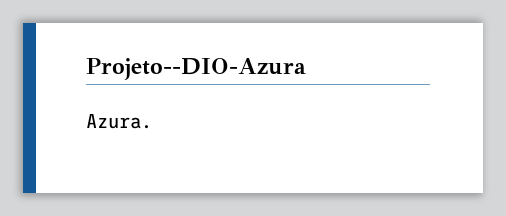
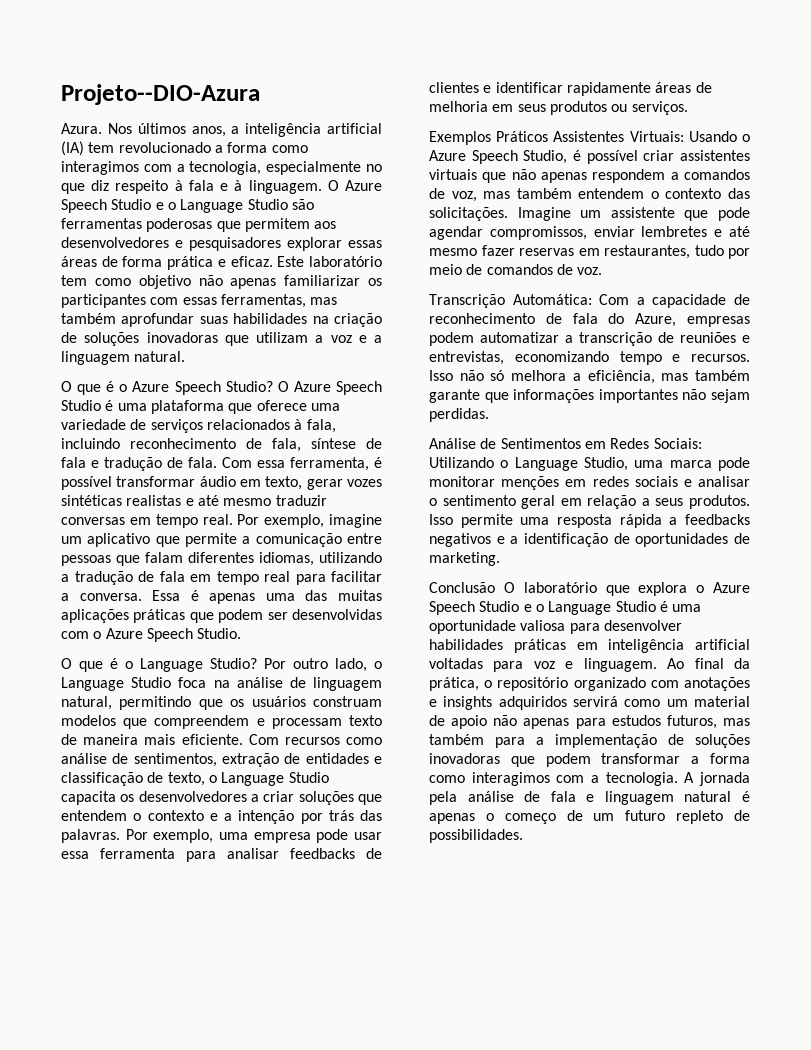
(152, 121) none -> [107,123,382,137] [61,141,308,156] [61,161,383,175] [61,180,383,194] [61,199,314,213] [61,218,337,232] [61,237,382,251] [61,256,382,270] [61,275,382,289] [61,294,338,308] [61,313,383,327] [61,332,382,346] [61,351,186,365] [61,381,382,395] [61,400,340,414] [61,419,336,433] [61,438,382,452] [61,457,382,471] [61,476,382,490] [61,495,327,506] [61,514,382,528] [61,533,383,547] [61,552,382,566] [61,571,382,585] [61,590,382,604] [61,609,382,623] [61,628,242,642] [61,658,382,672] [61,677,382,691] [61,696,382,710] [61,715,383,729] [61,734,382,745] [61,753,383,767] [61,772,329,786] [61,791,382,805] [61,810,382,824] [61,829,382,843] [61,848,382,862] [429,82,712,96] [429,101,688,115] [429,131,750,145] [429,150,750,164] [429,169,750,183] [429,188,750,202] [429,207,750,221] [429,226,750,240] [429,245,750,259] [429,264,603,275] [429,294,750,308] [429,313,750,327] [429,332,750,346] [429,351,750,365] [429,370,750,384] [429,389,750,403] [429,408,489,422] [429,438,702,449] [429,457,750,471] [429,476,750,490] [429,495,750,509] [429,514,750,528] [429,533,750,547] [429,552,500,566] [429,582,750,596] [429,601,702,615] [429,620,682,634] [429,639,750,653] [429,658,750,672] [429,677,751,691] [429,696,750,710] [429,715,750,729] [429,734,750,748] [429,753,750,767] [429,772,750,786] [429,791,750,805] [429,810,750,824] [429,829,523,843] Nos últimos anos, a inteligência artificial (IA) tem revolucionado a forma como interagimos com a tecnologia, especialmente no que diz respeito à fala e à linguagem. O Azure Speech Studio e o Language Studio são ferramentas poderosas que permitem aos desenvolvedores e pesquisadores explorar essas áreas de forma prática e eficaz. Este laboratório tem como objetivo não apenas familiarizar os participantes com essas ferramentas, mas também aprofundar suas habilidades na criação de soluções inovadoras que utilizam a voz e a linguagem natural. // O que é o Azure Speech Studio? O Azure Speech Studio é uma plataforma que oferece uma variedade de serviços relacionados à fala, incluindo reconhecimento de fala, síntese de fala e tradução de fala. Com essa ferramenta, é possível transformar áudio em texto, gerar vozes sintéticas realistas e até mesmo traduzir conversas em tempo real. Por exemplo, imagine um aplicativo que permite a comunicação entre pessoas que falam diferentes idiomas, utilizando a tradução de fala em tempo real para facilitar a conversa. Essa é apenas uma das muitas aplicações práticas que podem ser desenvolvidas com o Azure Speech Studio. // O que é o Language Studio? Por outro lado, o Language Studio foca na análise de linguagem natural, permitindo que os usuários construam modelos que compreendem e processam texto de maneira mais eficiente. Com recursos como análise de sentimentos, extração de entidades e classificação de texto, o Language Studio capacita os desenvolvedores a criar soluções que entendem o contexto e a intenção por trás das palavras. Por exemplo, uma empresa pode usar essa ferramenta para analisar feedbacks de clientes e identificar rapidamente áreas de melhoria em seus produtos ou serviços. // Exemplos Práticos Assistentes Virtuais: Usando o Azure Speech Studio, é possível criar assistentes virtuais que não apenas respondem a comandos de voz, mas também entendem o contexto das solicitações. Imagine um assistente que pode agendar compromissos, enviar lembretes e até mesmo fazer reservas em restaurantes, tudo por meio de comandos de voz. // Transcrição Automática: Com a capacidade de reconhecimento de fala do Azure, empresas podem automatizar a transcrição de reuniões e entrevistas, economizando tempo e recursos. Isso não só melhora a eficiência, mas também garante que informações importantes não sejam perdidas. // Análise de Sentimentos em Redes Sociais: Utilizando o Language Studio, uma marca pode monitorar menções em redes sociais e analisar o sentimento geral em relação a seus produtos. Isso permite uma resposta rápida a feedbacks negativos e a identificação de oportunidades de marketing. // Conclusão O laboratório que explora o Azure Speech Studio e o Language Studio é uma oportunidade valiosa para desenvolver habilidades práticas em inteligência artificial voltadas para voz e linguagem. Ao final da prática, o repositório organizado com anotações e insights adquiridos servirá como um material de apoio não apenas para estudos futuros, mas também para a implementação de soluções inovadoras que podem transformar a forma como interagimos com a tecnologia. A jornada pela análise de fala e linguagem natural é apenas o começo de um futuro repleto de possibilidades.

